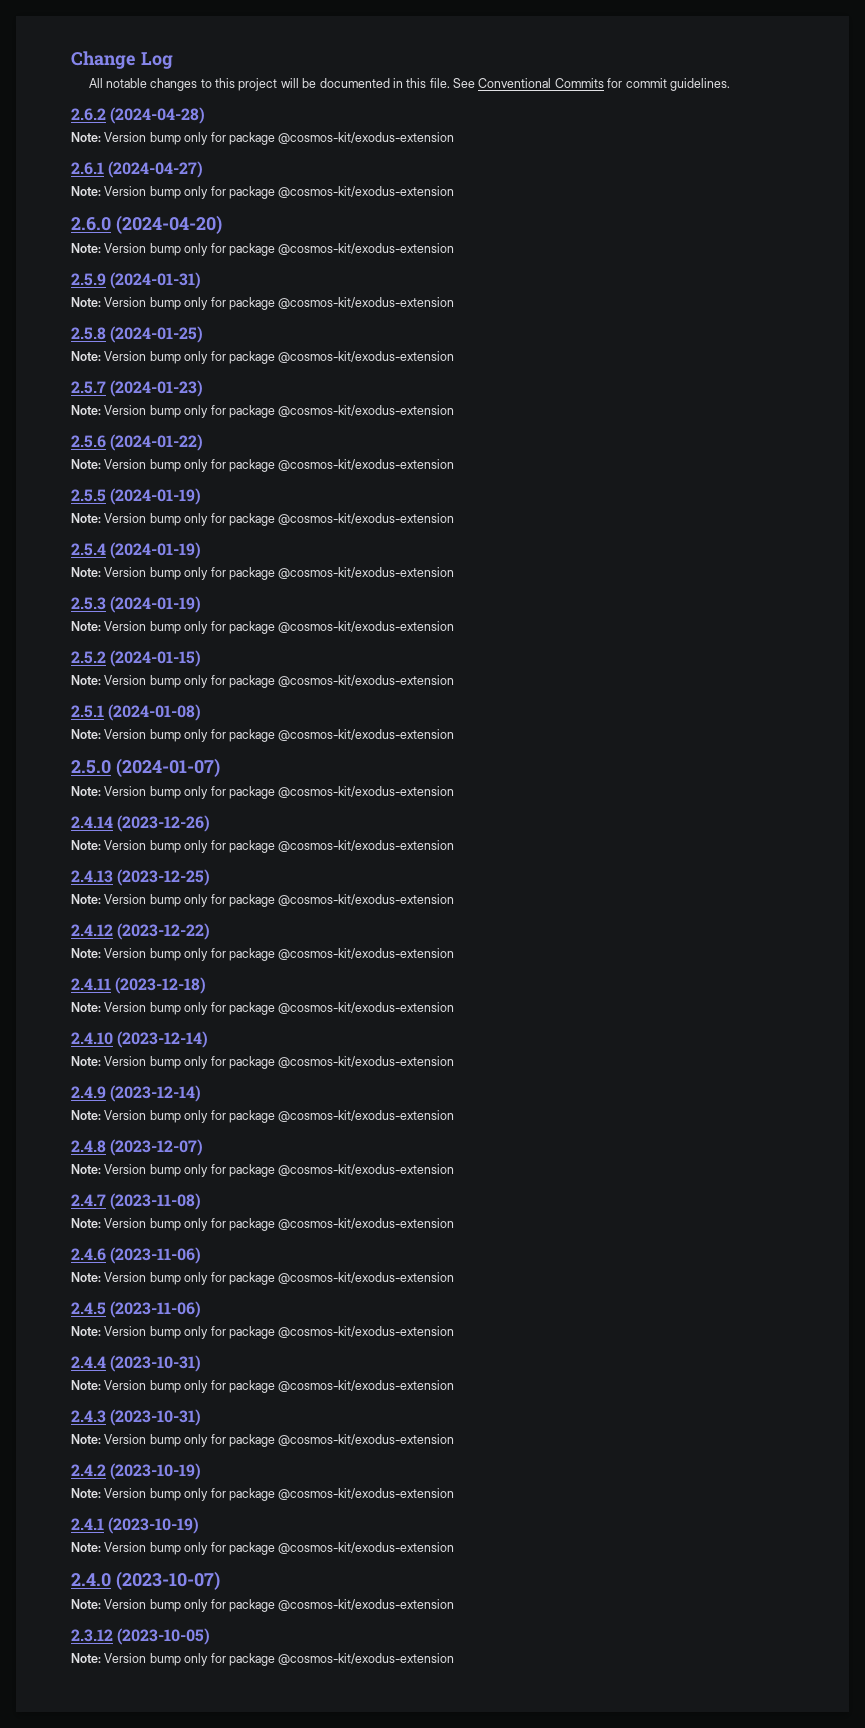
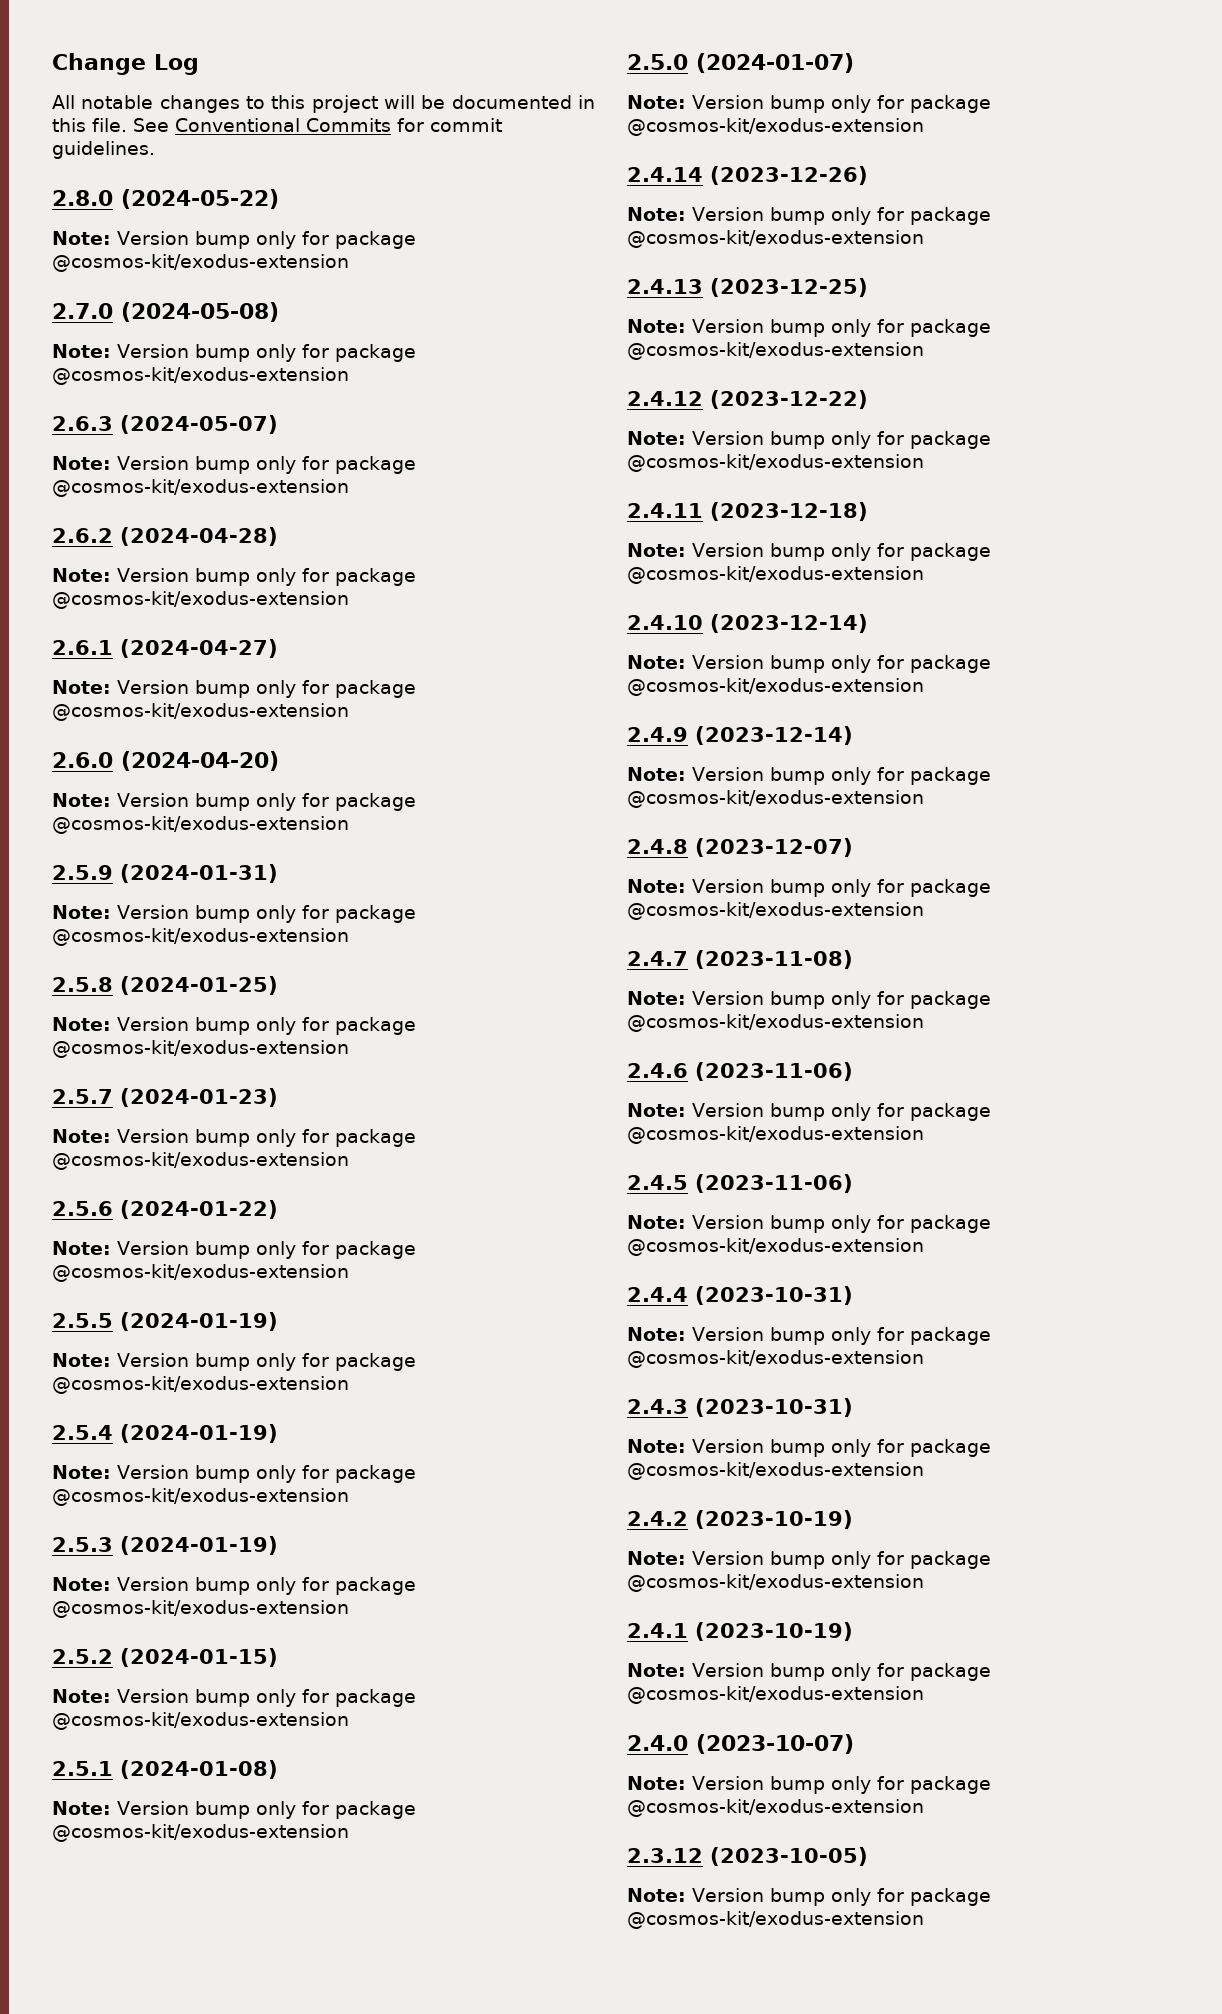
(730, 84) none -> [52,189,279,209] [52,231,416,249] [52,254,349,272] [52,302,279,322] [52,344,416,362] [52,367,349,385] [52,415,278,434] [52,456,416,474] [52,479,349,497] // 2.8.0 (2024-05-22) // Note: Version bump only for package @cosmos-kit/exodus-extension // 2.7.0 (2024-05-08) // Note: Version bump only for package @cosmos-kit/exodus-extension // 2.6.3 (2024-05-07) // Note: Version bump only for package @cosmos-kit/exodus-extension

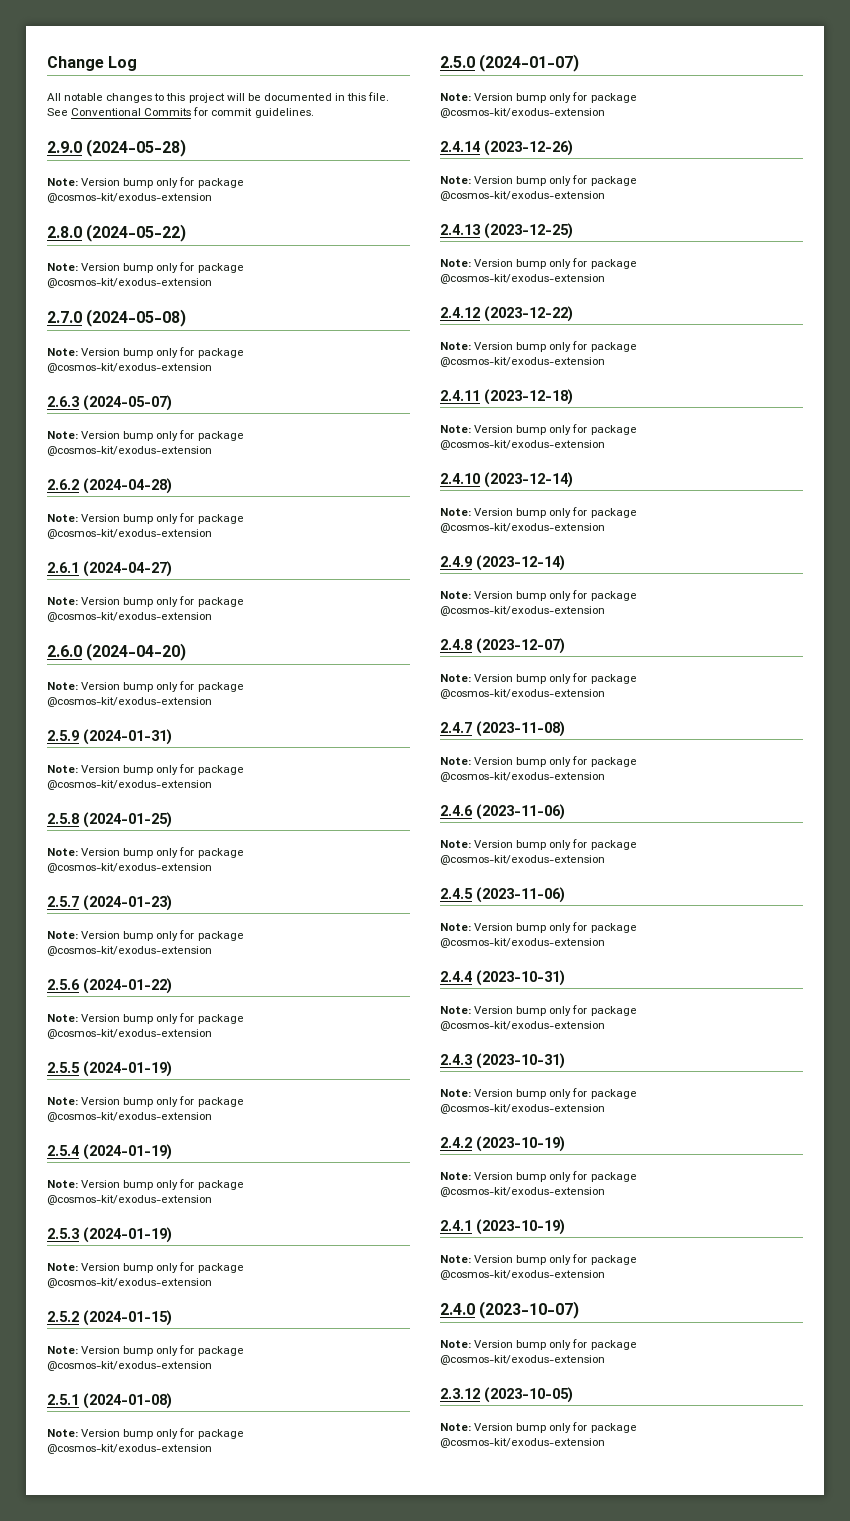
(155, 150) none -> [47,139,187,157] [47,177,244,188] [47,193,212,203] // 2.9.0 (2024-05-28) // Note: Version bump only for package @cosmos-kit/exodus-extension

